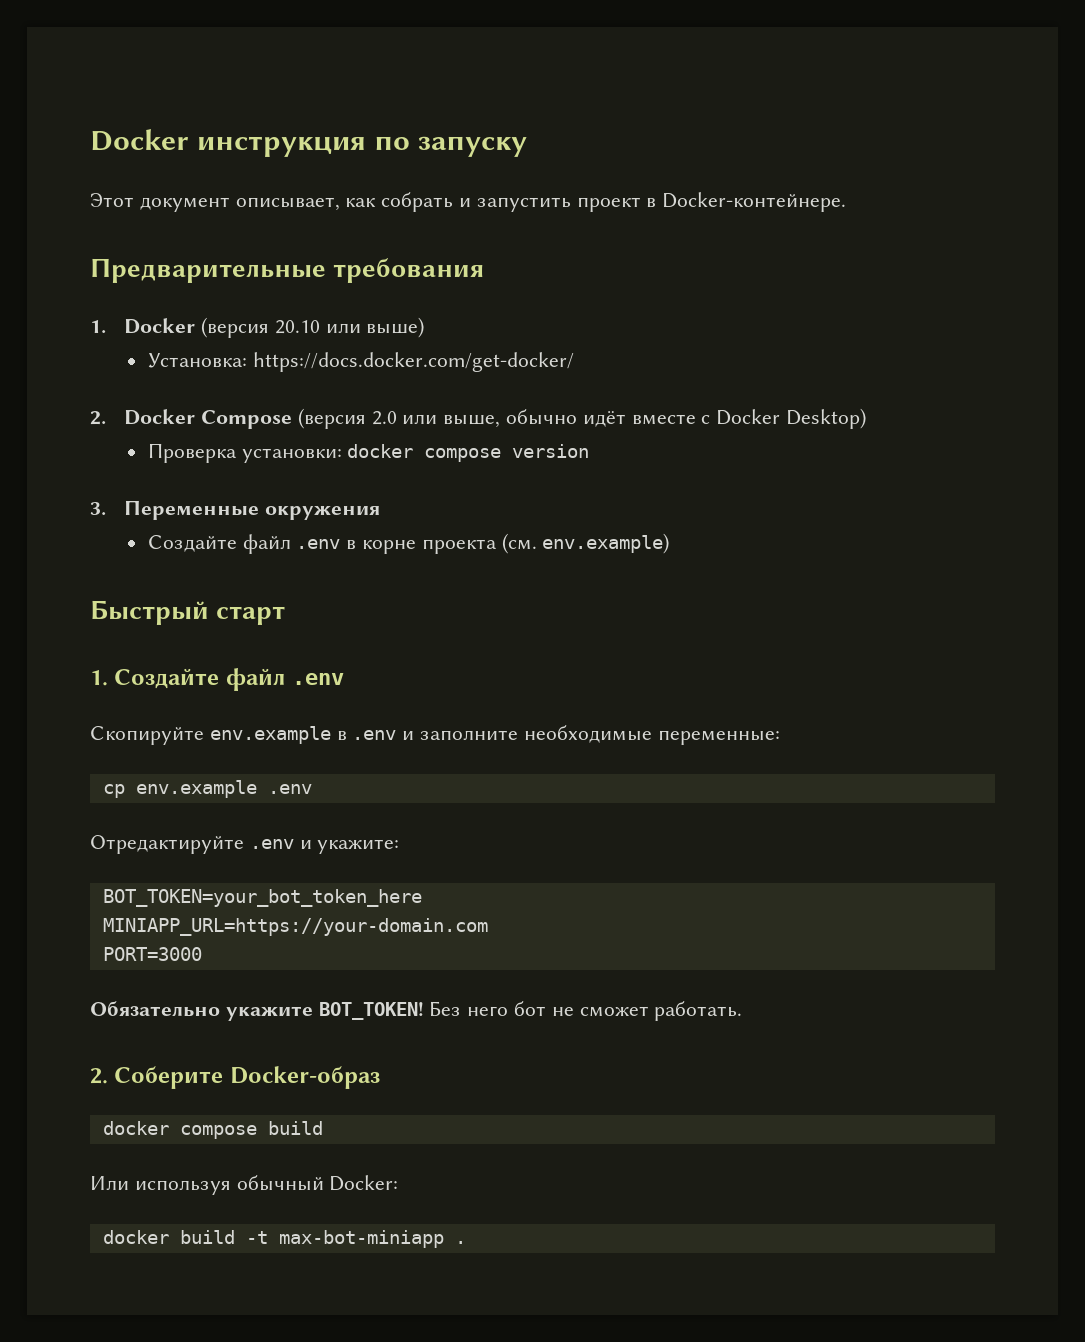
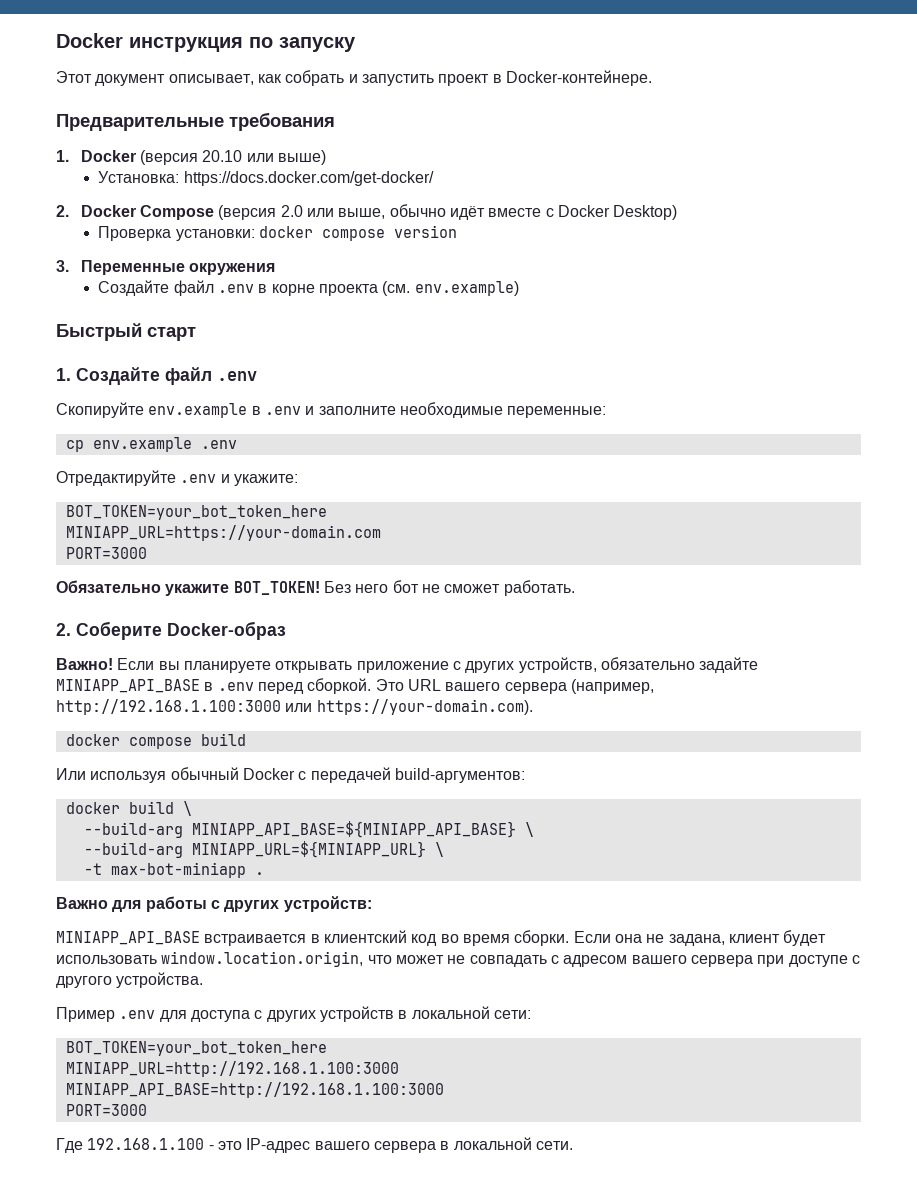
(380, 1077) none -> [56,657,759,673] [56,678,654,694] [56,699,533,715] // Важно! Если вы планируете открывать приложение с других устройств, обязательно задайте MINIAPP_API_BASE в .env перед сборкой. Это URL вашего сервера (например, http://192.168.1.100:3000 или https://your-domain.com).
[329,1175,399,1191] [102,1230,466,1248] Docker: // docker build -t max-bot-miniapp . -> [242,767,525,783] [65,801,192,816] [83,821,534,838] [83,841,444,858] [83,862,264,878] [56,896,372,912] [56,930,827,946] [56,951,860,967] [56,972,204,988] [56,1006,531,1022] [65,1041,327,1056] [65,1061,399,1077] [65,1082,444,1098] [65,1104,147,1116] [56,1137,573,1153] Docker с передачей build-аргументов: // docker build \ // --build-arg MINIAPP_API_BASE=${MINIAPP_API_BASE} \ // --build-arg MINIAPP_URL=${MINIAPP_URL} \ // -t max-bot-miniapp . // Важно для работы с других устройств: // MINIAPP_API_BASE встраивается в клиентский код во время сборки. Если она не задана, клиент будет использовать window.location.origin, что может не совпадать с адресом вашего сервера при доступе с другого устройства. // Пример .env для доступа с других устройств в локальной сети: // BOT_TOKEN=your_bot_token_here // MINIAPP_URL=http://192.168.1.100:3000 // MINIAPP_API_BASE=http://192.168.1.100:3000 // PORT=3000 // Где 192.168.1.100 - это IP-адрес вашего сервера в локальной сети.

